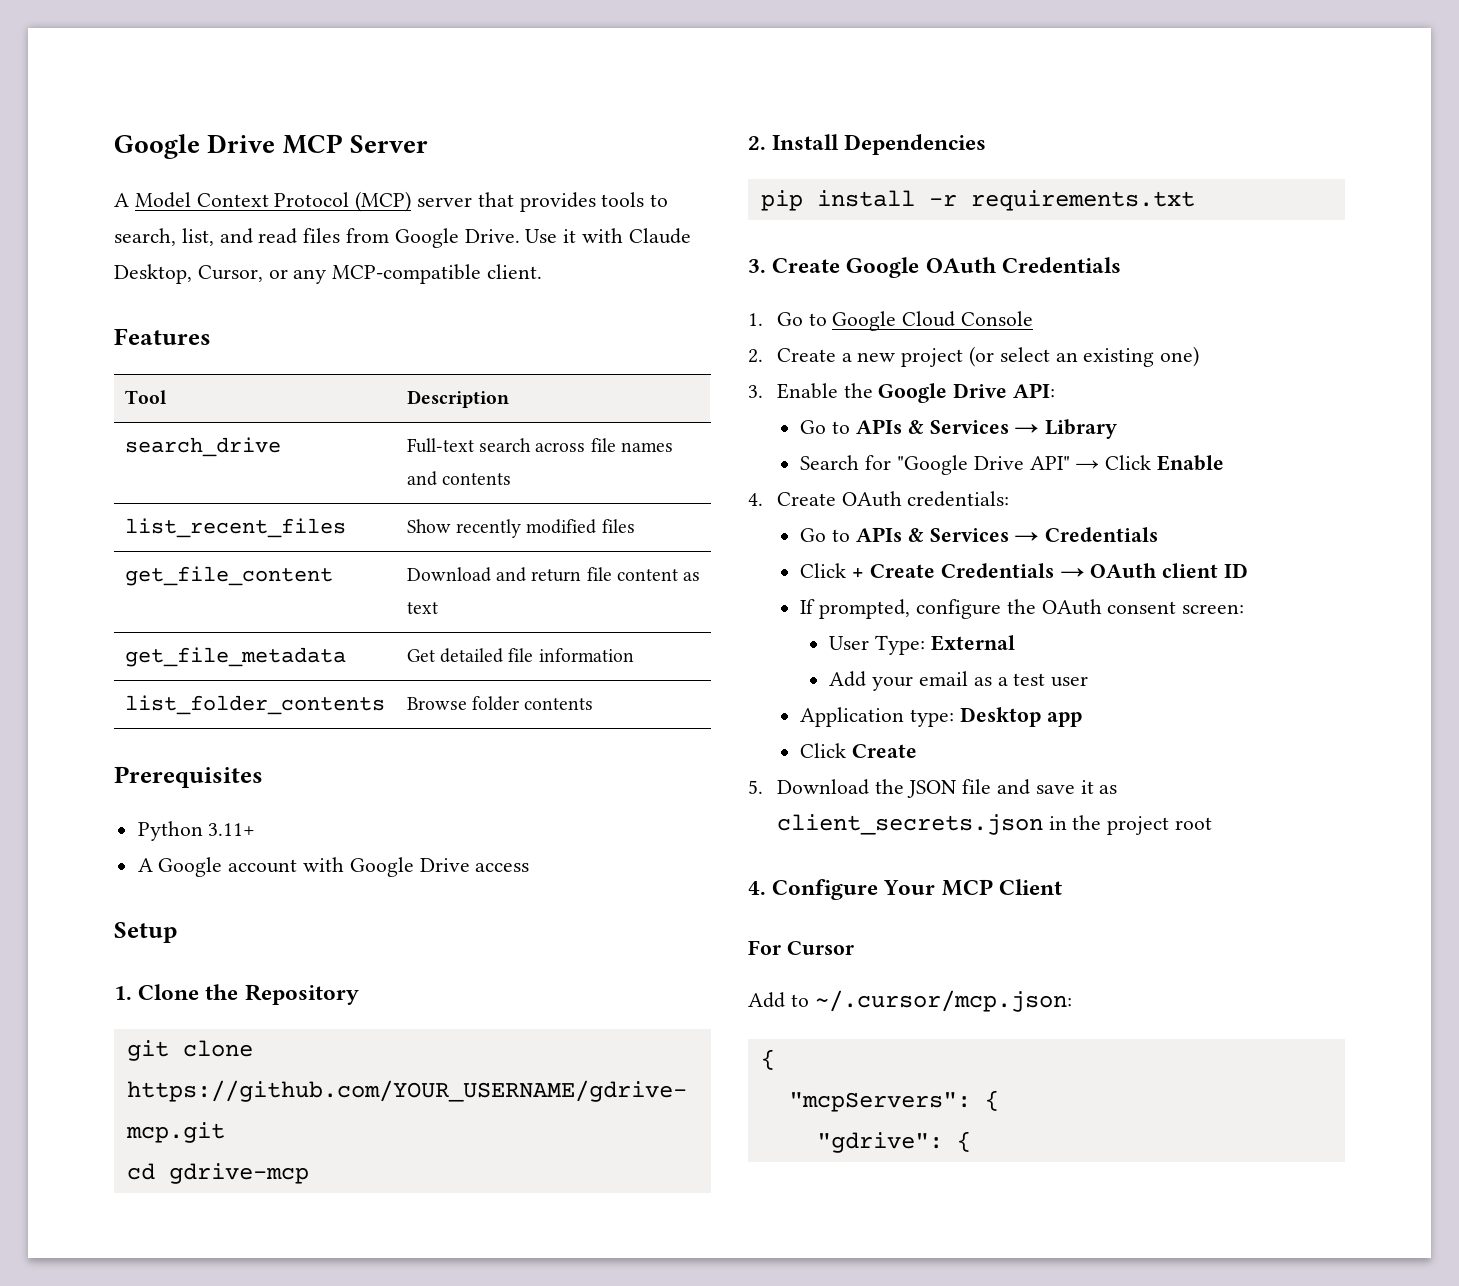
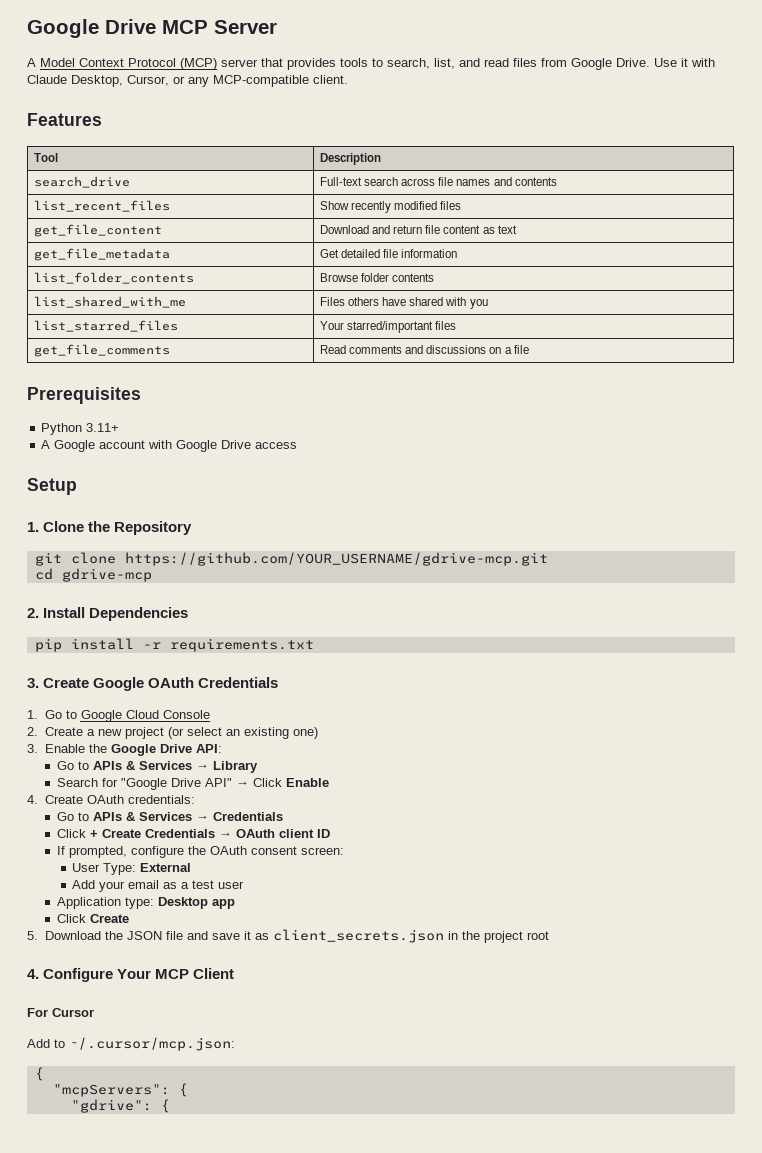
(594, 704) none -> [34,296,187,308] [320,297,488,309] [34,320,179,332] [320,321,457,333] [34,344,171,357] [320,345,529,354] // list_shared_with_me | Files others have shared with you // list_starred_files | Your starred/important files // get_file_comments | Read comments and discussions on a file

